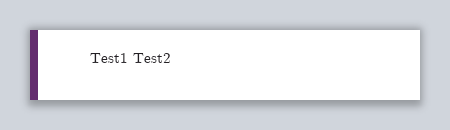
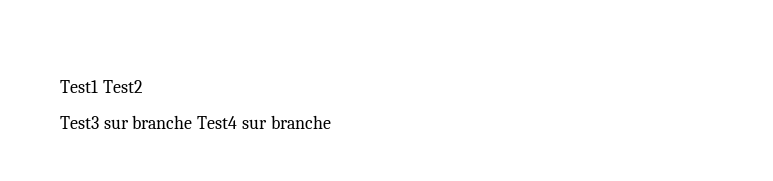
(171, 58) none -> [60,115,331,129] // Test3 sur branche Test4 sur branche

